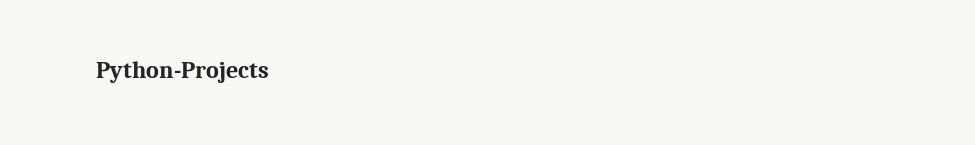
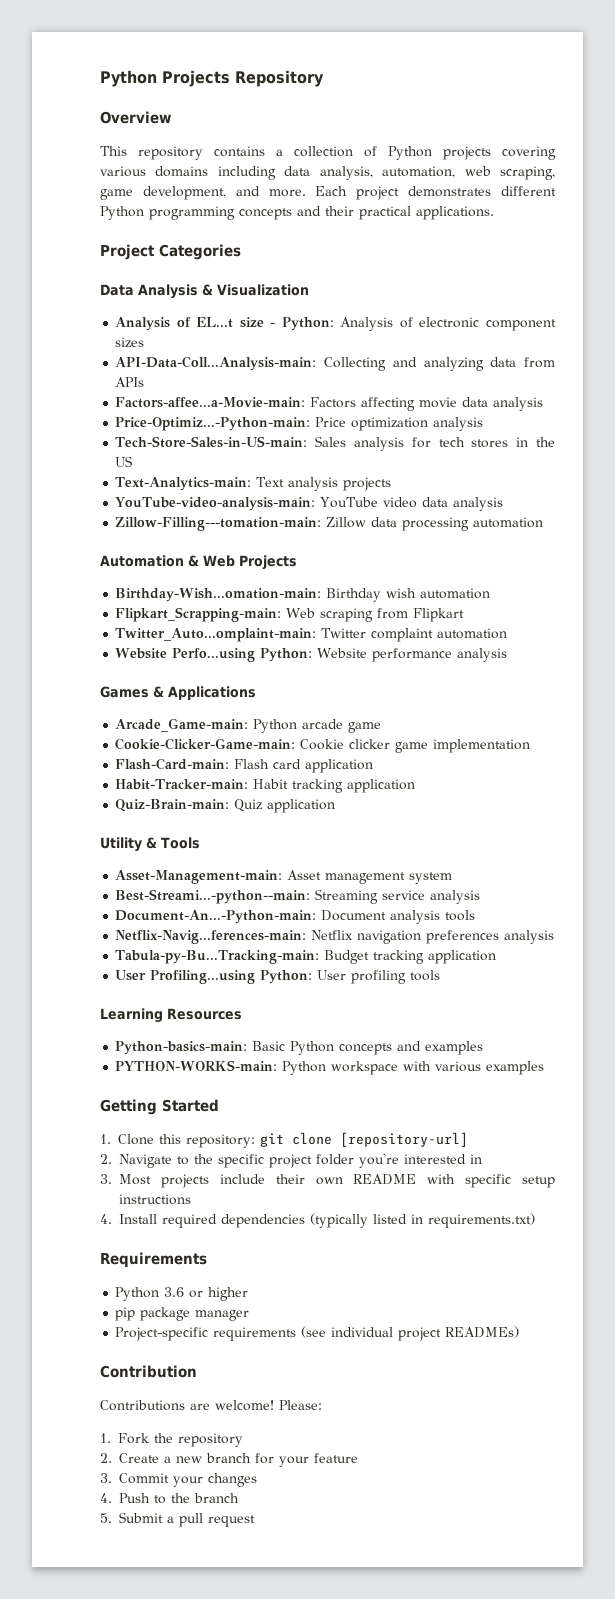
[96,61,269,83] Python-Projects -> [100,70,324,87] [100,111,171,124] [100,146,556,160] [100,166,555,180] [100,186,556,200] [100,206,494,220] [100,244,241,260] [100,284,309,299] [115,317,556,331] [115,337,145,348] [115,356,556,371] [115,377,145,387] [115,397,544,411] [115,417,484,431] [115,436,555,451] [115,456,133,467] [115,477,392,491] [115,497,504,511] [115,517,544,531] [100,555,297,570] [115,588,491,602] [115,607,465,622] [115,628,508,642] [115,648,508,662] [100,686,256,700] [115,718,382,733] [115,738,531,753] [115,758,374,773] [115,779,416,793] [115,799,336,813] [100,837,200,852] [115,870,453,884] [115,889,481,904] [115,910,476,924] [115,930,555,944] [115,950,497,964] [115,970,441,984] [100,1008,242,1023] [115,1041,484,1055] [115,1060,545,1075] [100,1099,219,1115] [100,1132,469,1148] [100,1153,482,1168] [100,1174,555,1188] [119,1194,191,1205] [100,1213,535,1228] [100,1252,207,1268] [115,1287,249,1301] [115,1307,250,1321] [115,1326,520,1341] [100,1365,197,1378] [100,1400,322,1411] [100,1433,244,1447] [100,1453,358,1467] [100,1473,257,1487] [100,1493,239,1504] [100,1512,255,1527] Python Projects Repository // Overview // This repository contains a collection of Python projects covering various domains including data analysis, automation, web scraping, game development, and more. Each project demonstrates different Python programming concepts and their practical applications. // Project Categories // Data Analysis & Visualization // Analysis of EL...t size - Python: Analysis of electronic component sizes // API-Data-Coll...Analysis-main: Collecting and analyzing data from APIs // Factors-affee...a-Movie-main: Factors affecting movie data analysis // Price-Optimiz...-Python-main: Price optimization analysis // Tech-Store-Sales-in-US-main: Sales analysis for tech stores in the US // Text-Analytics-main: Text analysis projects // YouTube-video-analysis-main: YouTube video data analysis // Zillow-Filling---tomation-main: Zillow data processing automation // Automation & Web Projects // Birthday-Wish...omation-main: Birthday wish automation // Flipkart_Scrapping-main: Web scraping from Flipkart // Twitter_Auto...omplaint-main: Twitter complaint automation // Website Perfo...using Python: Website performance analysis // Games & Applications // Arcade_Game-main: Python arcade game // Cookie-Clicker-Game-main: Cookie clicker game implementation // Flash-Card-main: Flash card application // Habit-Tracker-main: Habit tracking application // Quiz-Brain-main: Quiz application // Utility & Tools // Asset-Management-main: Asset management system // Best-Streami...-python--main: Streaming service analysis // Document-An...-Python-main: Document analysis tools // Netflix-Navig...ferences-main: Netflix navigation preferences analysis // Tabula-py-Bu...Tracking-main: Budget tracking application // User Profiling...using Python: User profiling tools // Learning Resources // Python-basics-main: Basic Python concepts and examples // PYTHON-WORKS-main: Python workspace with various examples // Getting Started // 1. Clone this repository: git clone [repository-url] // 2. Navigate to the specific project folder you're interested in // 3. Most projects include their own README with specific setup instructions // 4. Install required dependencies (typically listed in requirements.txt) // Requirements // Python 3.6 or higher // pip package manager // Project-specific requirements (see individual project READMEs) // Contribution // Contributions are welcome! Please: // 1. Fork the repository // 2. Create a new branch for your feature // 3. Commit your changes // 4. Push to the branch // 5. Submit a pull request

